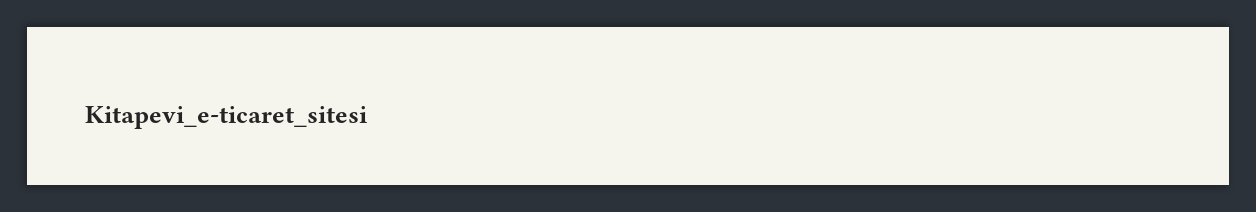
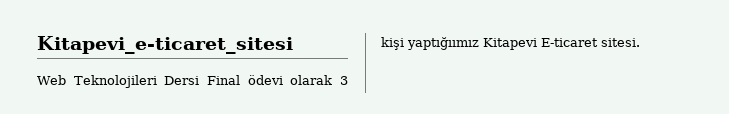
(368, 117) none -> [37,75,348,88] [381,37,640,50] // Web Teknolojileri Dersi Final ödevi olarak 3 kişi yaptığıımız Kitapevi E-ticaret sitesi.

